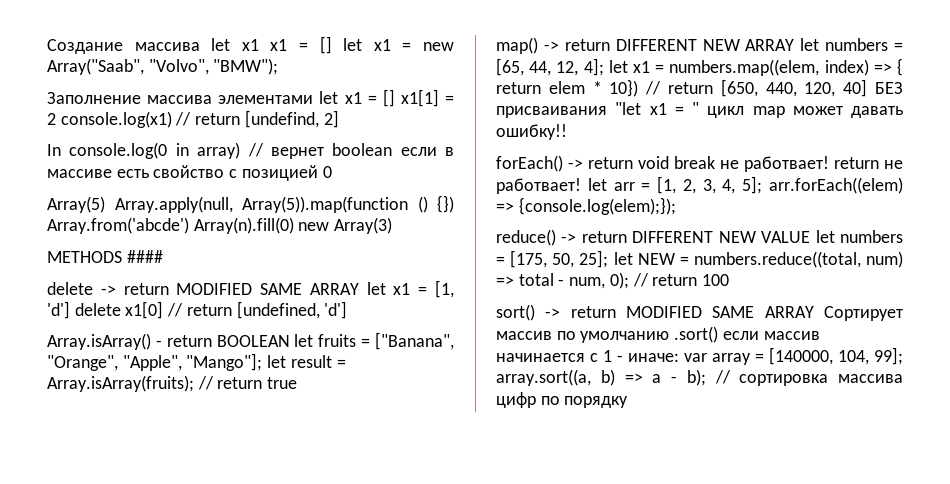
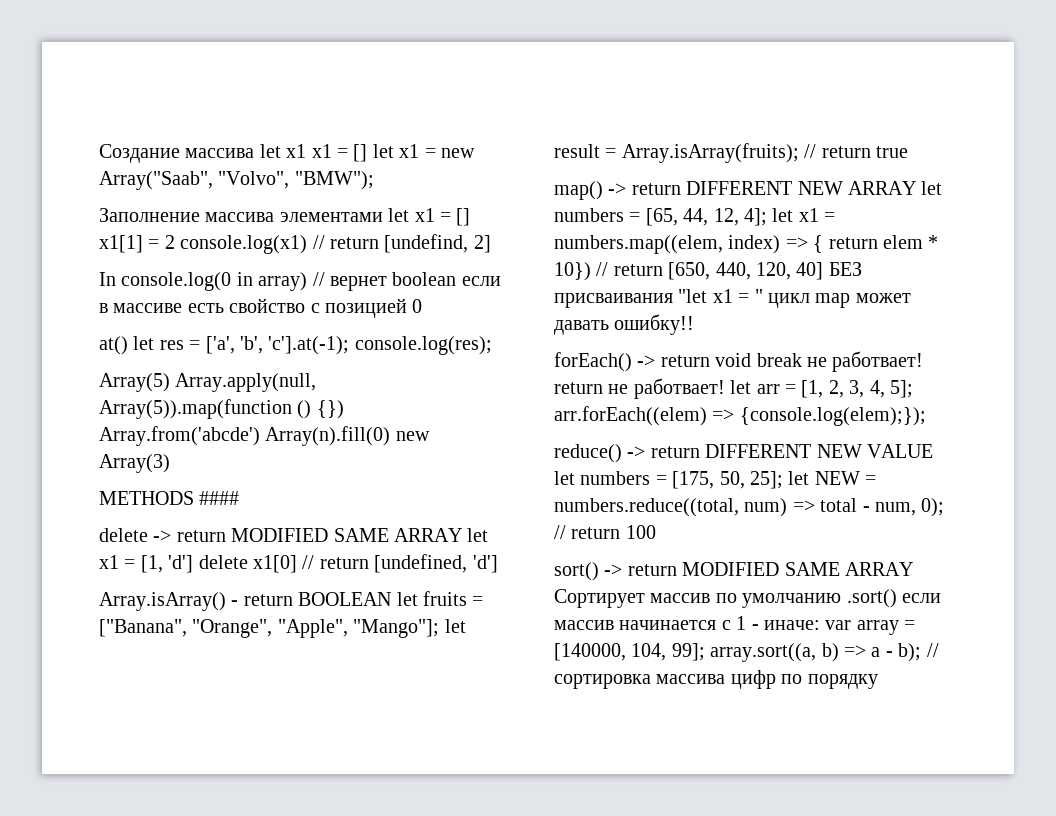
(332, 172) none -> [99,336,492,355] // at() let res = ['a', 'b', 'c'].at(-1); console.log(res);

